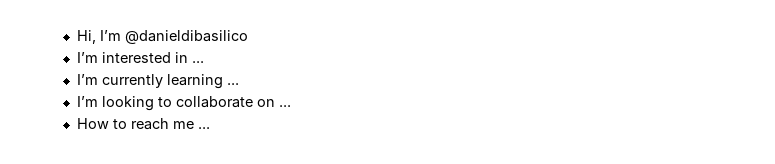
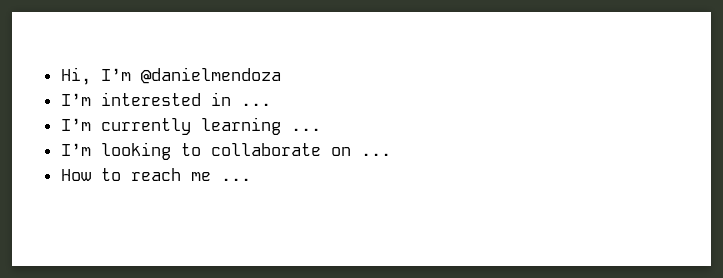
[124,30,248,44] @danieldibasilico -> [140,67,281,84] @danielmendoza

